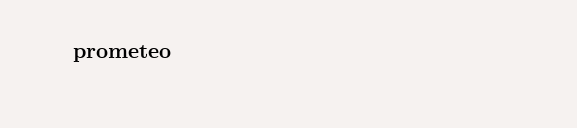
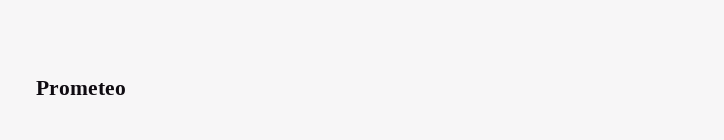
[73,45,171,62] prometeo -> [36,81,126,95] Prometeo

